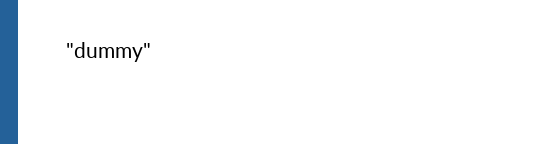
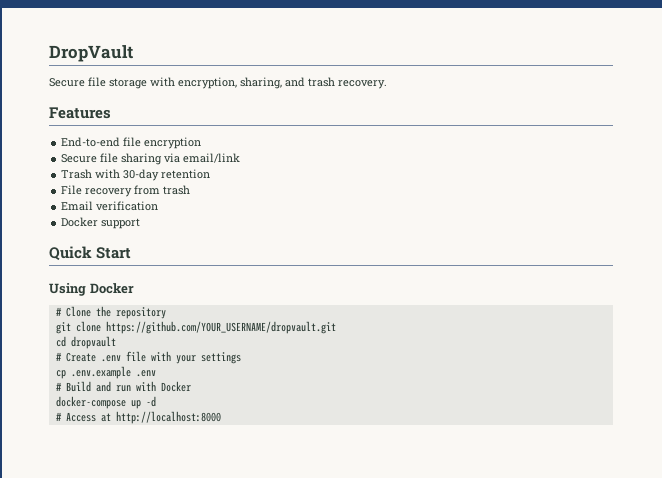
[66,42,151,62] "dummy" -> [49,45,133,62] [49,77,387,89] [49,107,111,119] [61,137,202,149] [61,153,241,165] [61,169,211,181] [61,185,191,197] [61,201,159,211] [61,217,141,229] [49,246,132,261] [49,283,134,296] [55,306,166,319] [55,321,336,334] [55,336,116,349] [55,351,241,364] [55,366,156,379] [55,381,191,392] [55,396,156,409] [55,411,221,424] DropVault // Secure file storage with encryption, sharing, and trash recovery. // Features // End-to-end file encryption // Secure file sharing via email/link // Trash with 30-day retention // File recovery from trash // Email verification // Docker support // Quick Start // Using Docker // # Clone the repository // git clone https://github.com/YOUR_USERNAME/dropvault.git // cd dropvault // # Create .env file with your settings // cp .env.example .env // # Build and run with Docker // docker-compose up -d // # Access at http://localhost:8000

